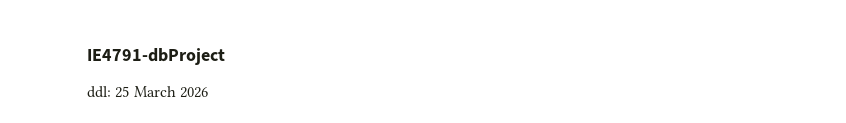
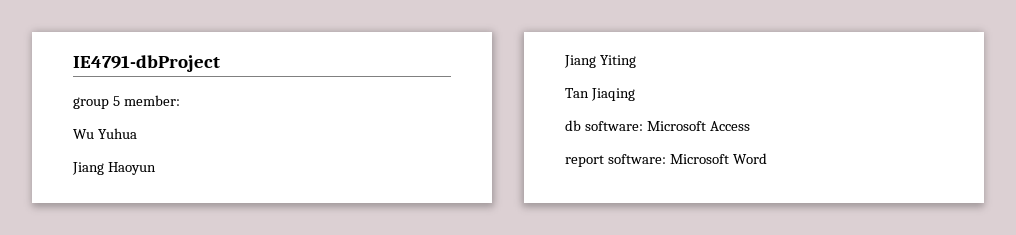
[87,86,208,98] ddl: 25 March 2026 -> [73,95,180,109] [73,128,137,139] [72,162,156,175] [564,55,636,68] [565,88,635,101] [565,120,750,131] [565,153,767,167] group 5 member: // Wu Yuhua // Jiang Haoyun // Jiang Yiting // Tan Jiaqing // db software: Microsoft Access // report software: Microsoft Word

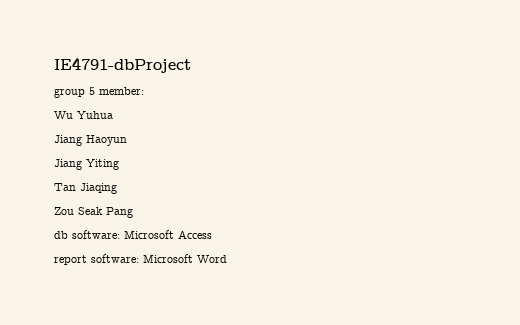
(635, 94) none -> [54,207,133,218] // Zou Seak Pang

